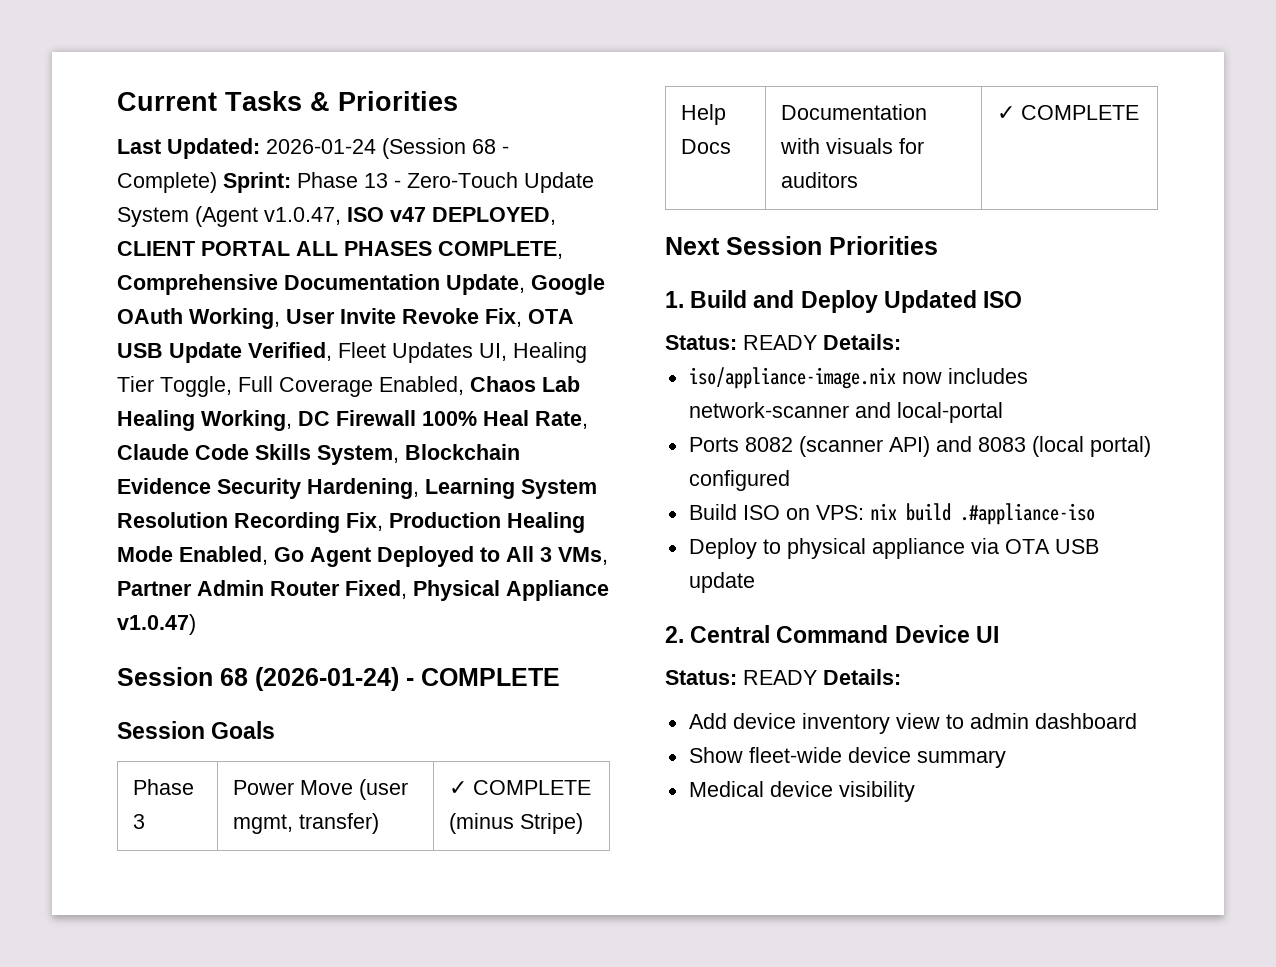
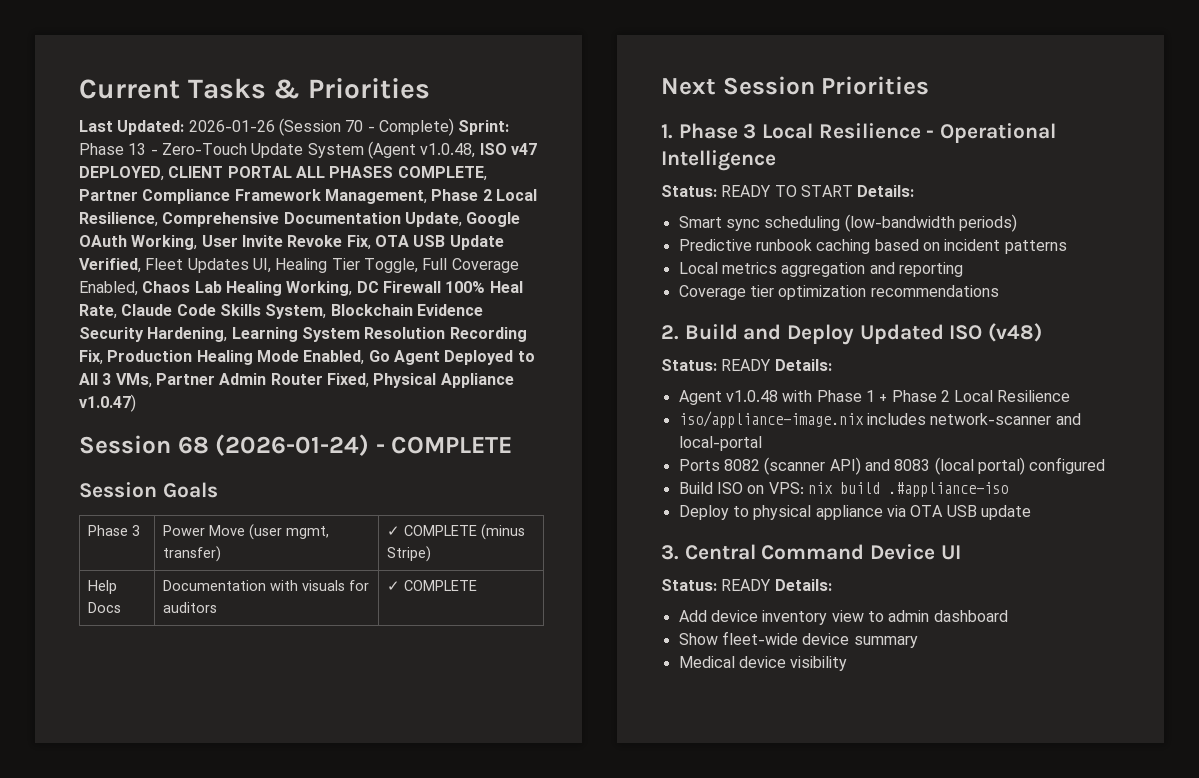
[266,138,496,159] 2026-01-24 (Session 68 -> [188,118,364,136] 2026-01-26 (Session 70
[264,207,341,225] v1.0.47, -> [420,143,476,158] v1.0.48,
(563, 250) none -> [79,189,537,204] [79,212,158,227] Partner Compliance Framework Management, Phase 2 Local Resilience,
(684, 299) none -> [678,123,1057,143] [661,150,776,171] [661,185,915,197] [678,214,1017,232] [678,239,1067,254] [678,262,963,277] [678,285,999,300] [661,325,679,340] Phase 3 Local Resilience - Operational Intelligence // Status: READY TO START Details: // Smart sync scheduling (low-bandwidth periods) // Predictive runbook caching based on incident patterns // Local metrics aggregation and reporting // Coverage tier optimization recommendations // 2.
[665,334,901,350] // Status: READY Details: -> [988,323,1043,342] [661,359,832,371] [678,390,1071,405] (v48) // Status: READY Details: // Agent v1.0.48 with Phase 1 + Phase 2 Local Resilience
[901,372,942,384] now -> (864, 419) none
[665,626,684,643] 2. -> [661,545,679,560] 3.

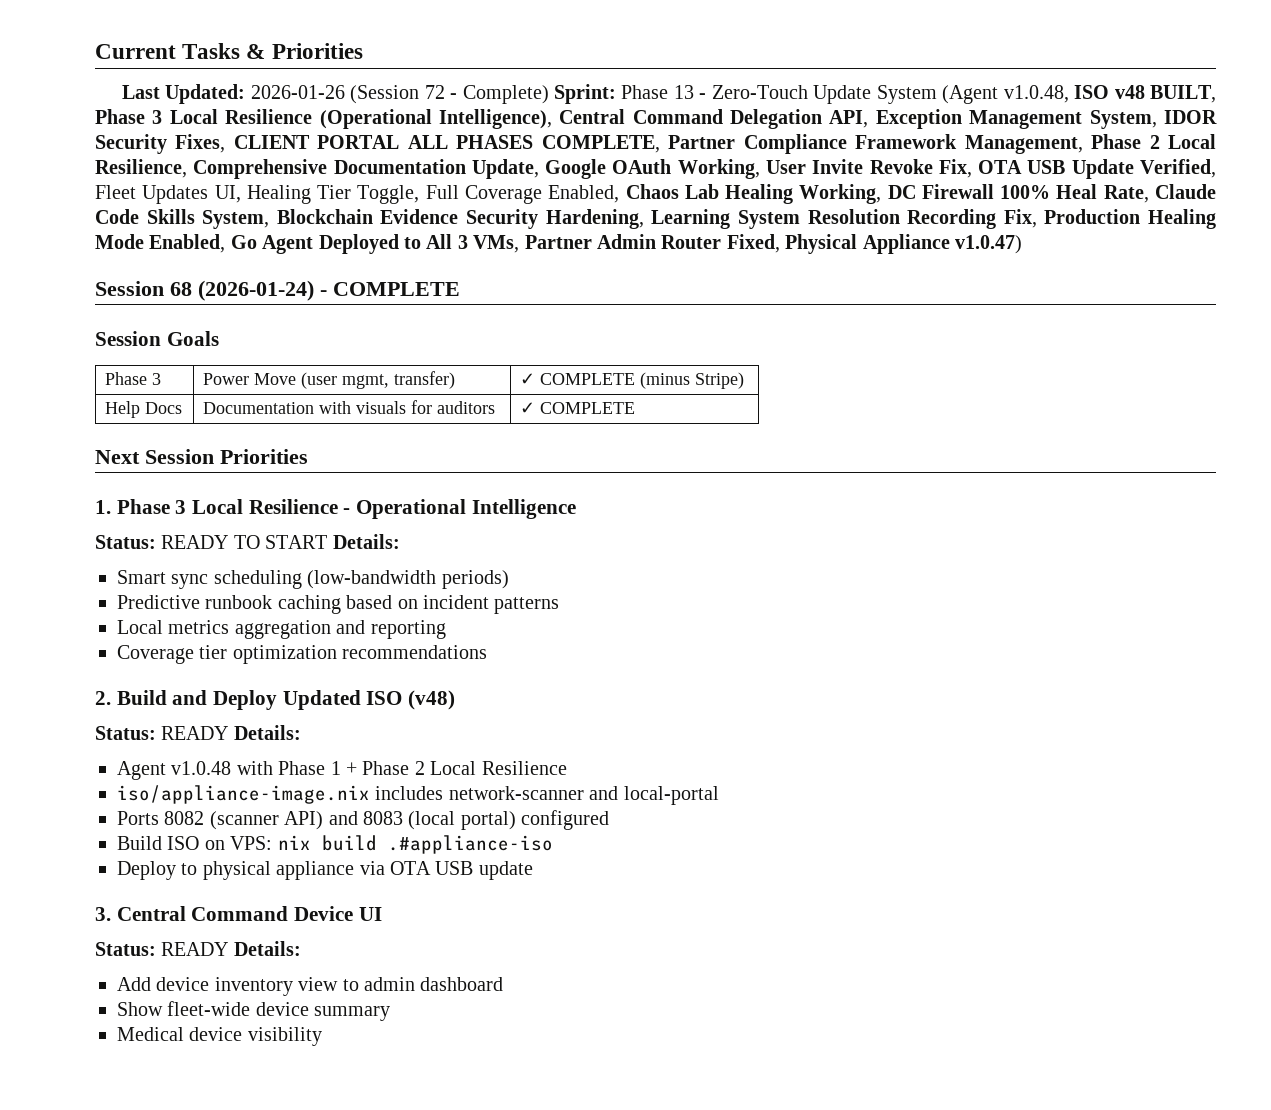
[345,120,364,132] 70 -> [424,85,445,99] 72
[510,143,537,155] [79,166,164,181] v47 DEPLOYED, -> [1114,85,1217,103] [95,109,1217,129] [95,134,226,154] v48 BUILT, Phase 3 Local Resilience (Operational Intelligence), Central Command Delegation API, Exception Management System, IDOR Security Fixes,

